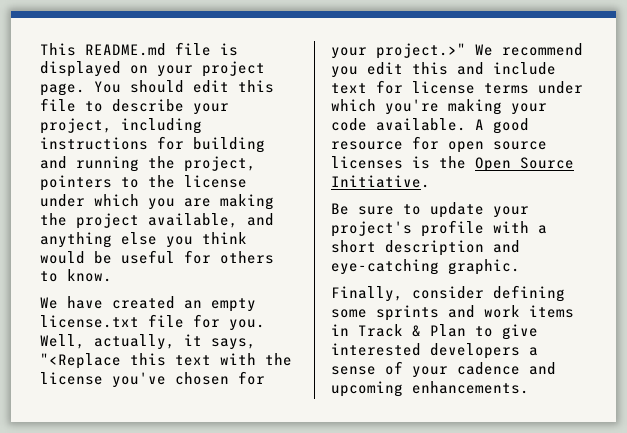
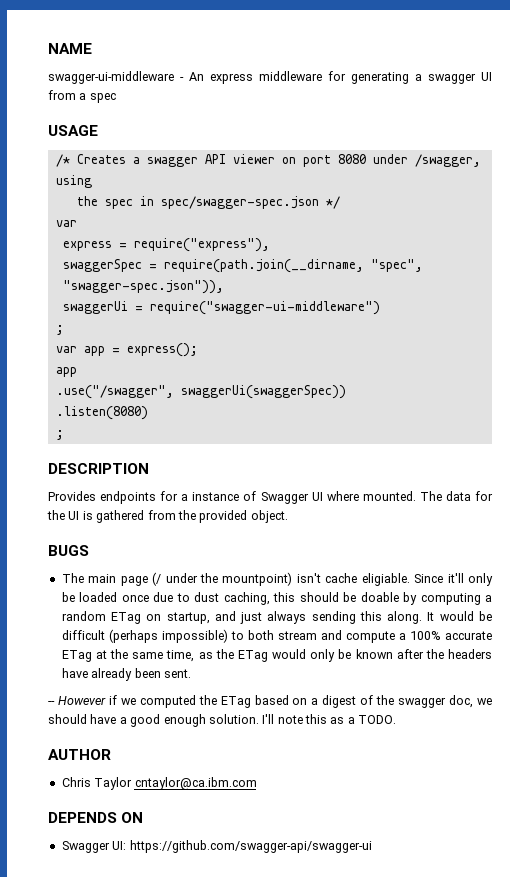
[40,42,238,56] [40,61,265,77] [40,80,274,96] [40,98,229,115] [40,118,202,134] [40,136,265,153] [40,156,256,172] [40,175,247,191] [40,194,274,210] [40,213,274,229] [40,232,247,248] [40,250,274,264] [40,269,112,282] [40,296,256,312] [40,314,265,331] [40,334,256,350] [40,353,292,369] [40,371,265,388] [331,43,583,59] [331,62,556,78] [331,80,583,94] [331,99,547,115] [331,118,529,134] [331,136,547,153] [331,156,574,172] [331,175,430,188] [331,202,529,218] [331,220,547,237] [331,240,520,256] [331,259,520,275] [331,285,565,302] [331,305,574,321] [331,324,538,340] [331,343,538,359] [331,361,556,378] [331,381,529,397] This README.md file is displayed on your project page. You should edit this file to describe your project, including instructions for building and running the project, pointers to the license under which you are making the project available, and anything else you think would be useful for others to know. // We have created an empty license.txt file for you. Well, actually, it says, "<Replace this text with the license you've chosen for your project.>" We recommend you edit this and include text for license terms under which you're making your code available. A good resource for open source licenses is the Open Source Initiative. // Be sure to update your project's profile with a short description and eye-catching graphic. // Finally, consider defining some sprints and work items in Track & Plan to give interested developers a sense of your cadence and upcoming enhancements. -> [48,43,92,54] [48,71,492,84] [48,90,116,103] [48,125,98,136] [55,154,481,167] [55,175,92,188] [76,196,340,209] [55,220,77,227] [62,238,270,252] [62,259,423,273] [62,280,224,294] [62,301,380,315] [55,325,64,335] [55,343,198,357] [55,367,77,377] [55,385,346,399] [55,406,148,420] [55,430,64,440] [48,463,149,474] [48,491,493,504] [47,510,288,523] [48,545,89,556] [61,572,493,586] [61,592,492,605] [61,611,492,624] [61,629,492,643] [61,649,492,662] [61,668,191,681] [48,695,493,708] [48,714,397,727] [48,749,111,760] [61,777,257,790] [48,812,144,823] [61,840,372,853] NAME // swagger-ui-middleware - An express middleware for generating a swagger UI from a spec // USAGE // /* Creates a swagger API viewer on port 8080 under /swagger, using // the spec in spec/swagger-spec.json */ // var // express = require("express"), // swaggerSpec = require(path.join(__dirname, "spec", "swagger-spec.json")), // swaggerUi = require("swagger-ui-middleware") // ; // var app = express(); // app // .use("/swagger", swaggerUi(swaggerSpec)) // .listen(8080) // ; // DESCRIPTION // Provides endpoints for a instance of Swagger UI where mounted. The data for the UI is gathered from the provided object. // BUGS // The main page (/ under the mountpoint) isn't cache eligiable. Since it'll only be loaded once due to dust caching, this should be doable by computing a random ETag on startup, and just always sending this along. It would be difficult (perhaps impossible) to both stream and compute a 100% accurate ETag at the same time, as the ETag would only be known after the headers have already been sent. // -- However if we computed the ETag based on a digest of the swagger doc, we should have a good enough solution. I'll note this as a TODO. // AUTHOR // Chris Taylor cntaylor@ca.ibm.com // DEPENDS ON // Swagger UI: https://github.com/swagger-api/swagger-ui

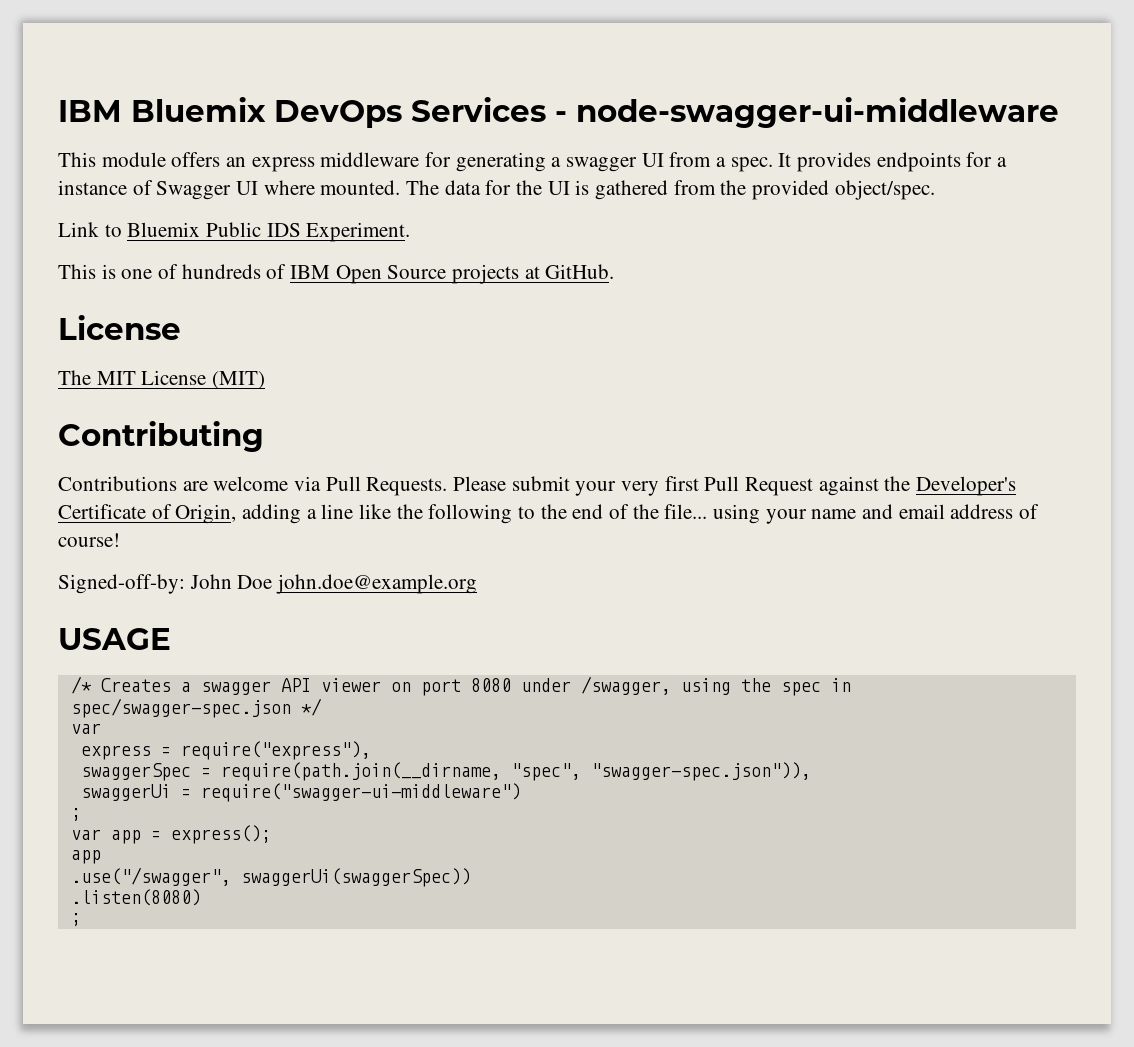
[48,43,92,54] [48,71,204,84] NAME // swagger-ui-middleware - An -> [58,97,1059,128] [58,152,247,167] IBM Bluemix DevOps Services - node-swagger-ui-middleware // This module offers an
[89,93,116,103] spec -> [730,152,1008,172] [58,180,935,200] [58,222,411,242] [58,264,615,284] [58,315,181,340] [58,370,266,389] [58,421,264,452] [58,476,1017,496] [58,504,1040,524] [58,533,120,547] [58,574,478,594] spec. It provides endpoints for a instance of Swagger UI where mounted. The data for the UI is gathered from the provided object/spec. // Link to Bluemix Public IDS Experiment. // This is one of hundreds of IBM Open Source projects at GitHub. // License // The MIT License (MIT) // Contributing // Contributions are welcome via Pull Requests. Please submit your very first Pull Request against the Developer's Certificate of Origin, adding a line like the following to the end of the file... using your name and email address of course! // Signed-off-by: John Doe john.doe@example.org
(92, 181) // -> (731, 686) none
[48,463,149,474] [48,491,493,504] [47,510,288,523] [48,545,89,556] [61,572,493,586] [61,592,492,605] [61,611,492,624] [61,629,492,643] [61,649,492,662] [61,668,191,681] [48,695,493,708] [48,714,397,727] [48,749,111,760] [61,777,257,790] [48,812,144,823] [61,840,372,853] // DESCRIPTION // Provides endpoints for a instance of Swagger UI where mounted. The data for the UI is gathered from the provided object. // BUGS // The main page (/ under the mountpoint) isn't cache eligiable. Since it'll only be loaded once due to dust caching, this should be doable by computing a random ETag on startup, and just always sending this along. It would be difficult (perhaps impossible) to both stream and compute a 100% accurate ETag at the same time, as the ETag would only be known after the headers have already been sent. // -- However if we computed the ETag based on a digest of the swagger doc, we should have a good enough solution. I'll note this as a TODO. // AUTHOR // Chris Taylor cntaylor@ca.ibm.com // DEPENDS ON // Swagger UI: https://github.com/swagger-api/swagger-ui -> (81, 919) none

